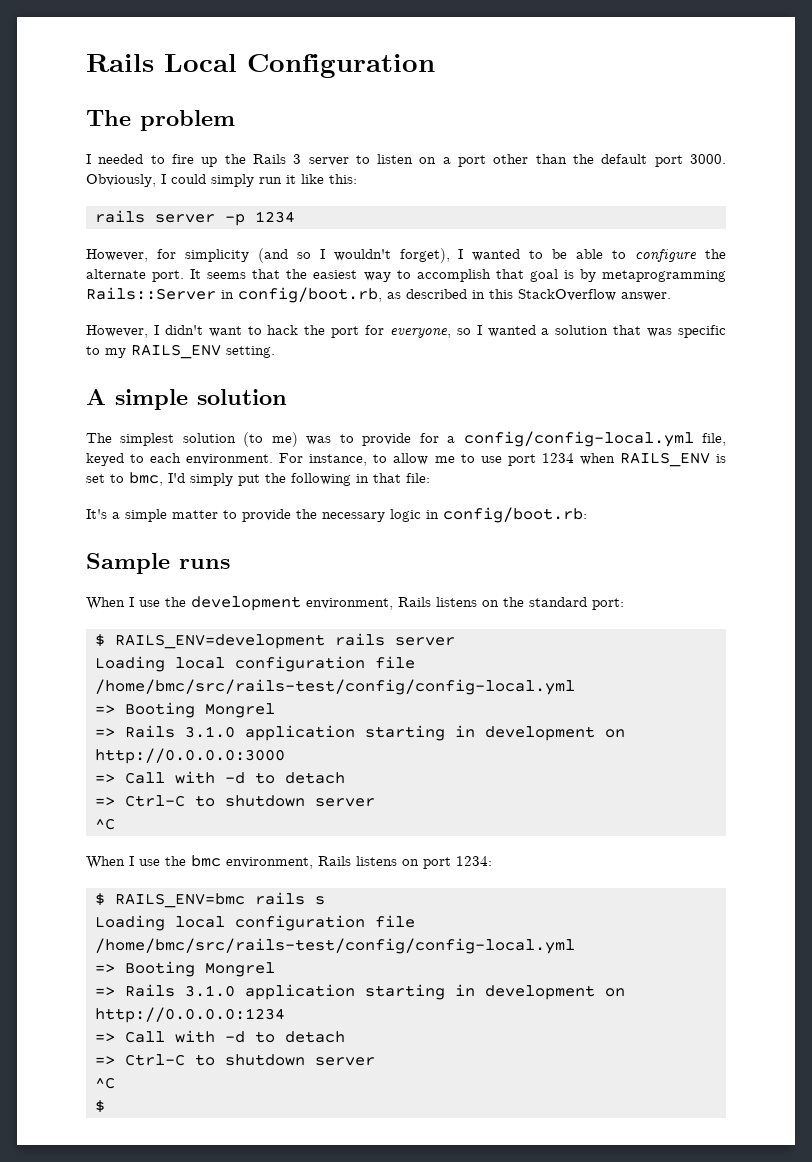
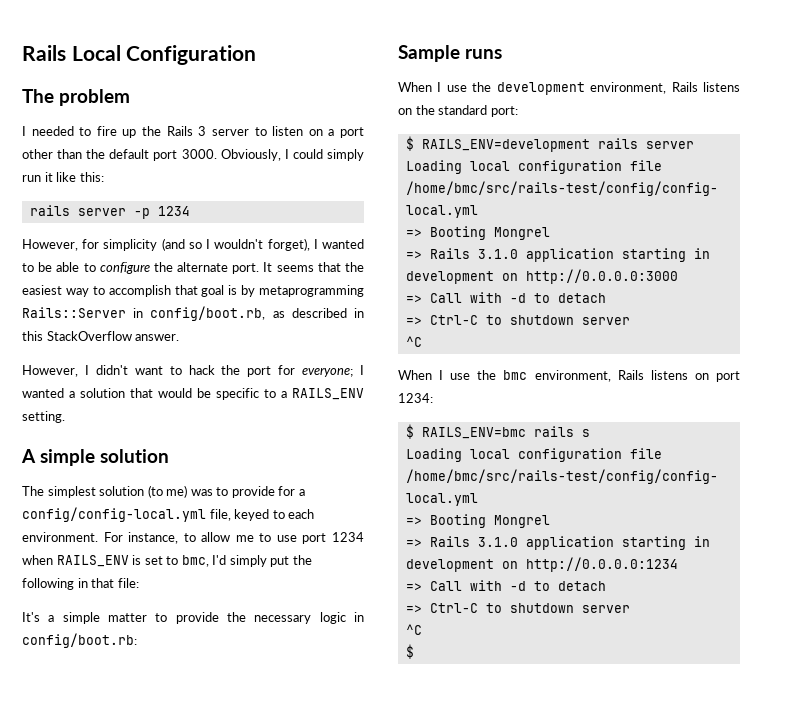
[389,328,471,338] everyone, so -> [302,368,354,377] everyone;
[647,328,673,337] was -> [158,388,211,398] would be
[105,348,126,358] my -> [281,391,287,398] a

